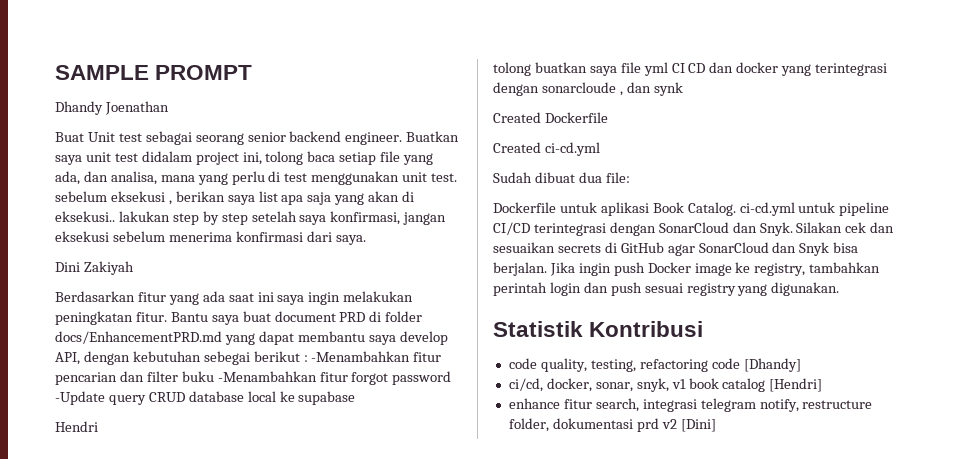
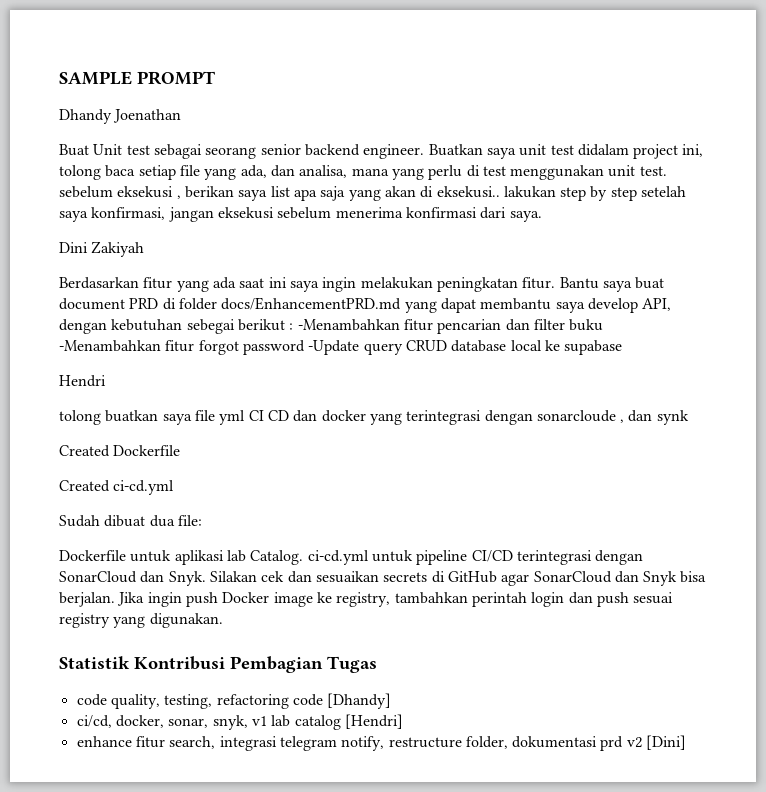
[652,202,684,213] Book -> [226,550,246,562] lab
(704, 329) none -> [230,656,377,673] Pembagian Tugas
[688,378,719,389] book -> [271,715,291,727] lab

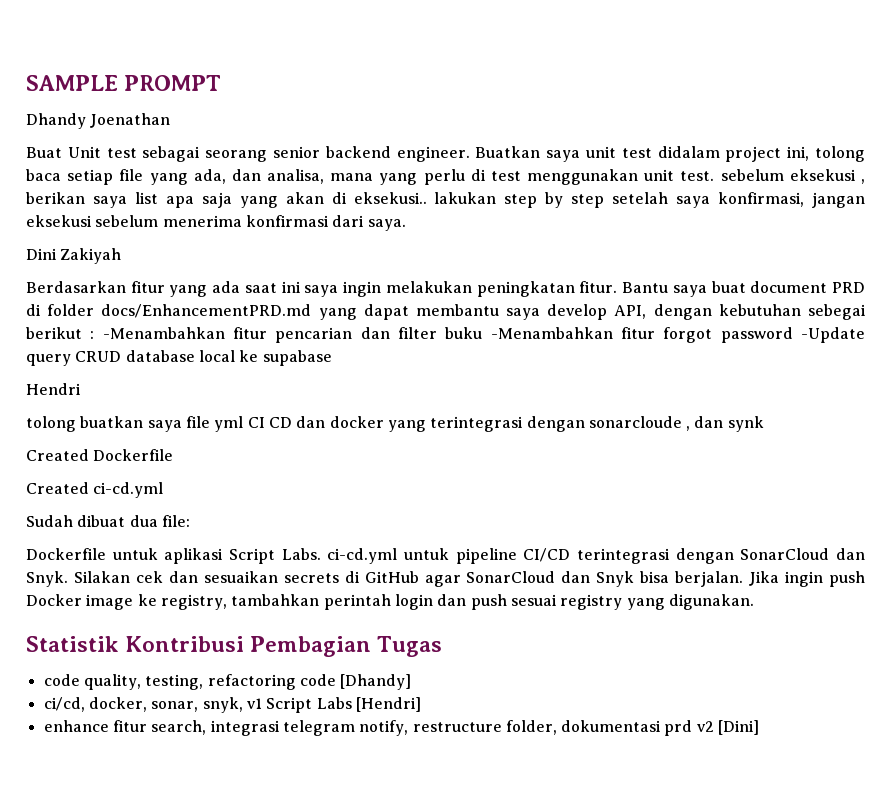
[226,550,304,565] lab Catalog. -> [229,548,321,564] Script Labs.
[271,715,341,730] lab catalog -> [266,697,352,713] Script Labs

